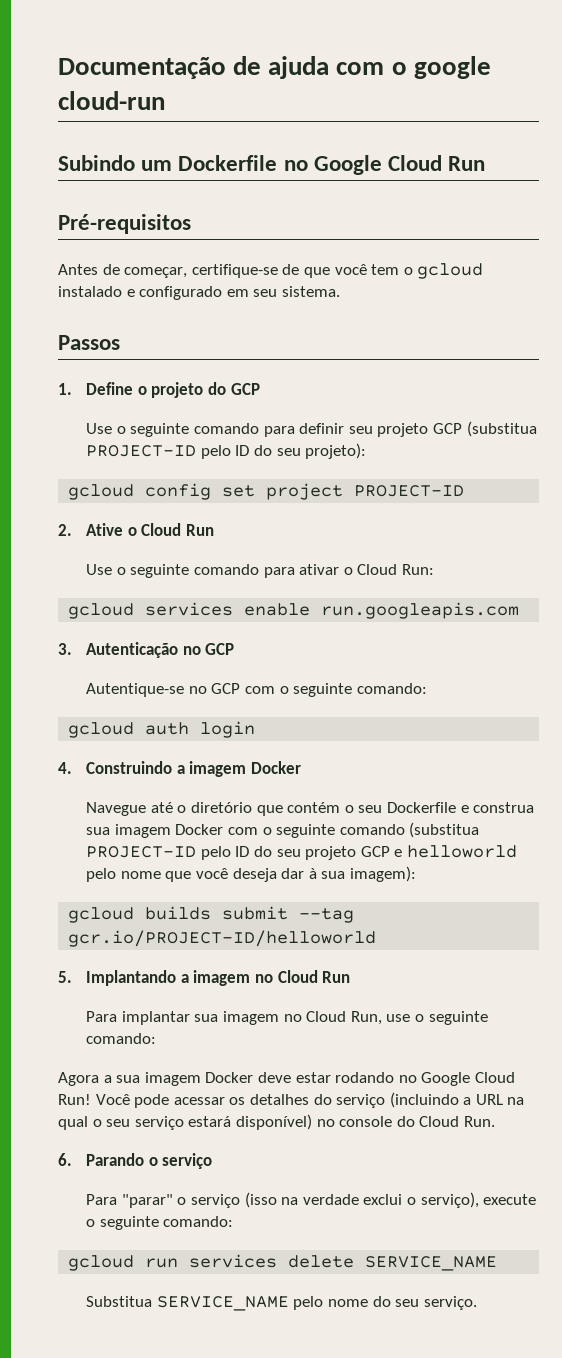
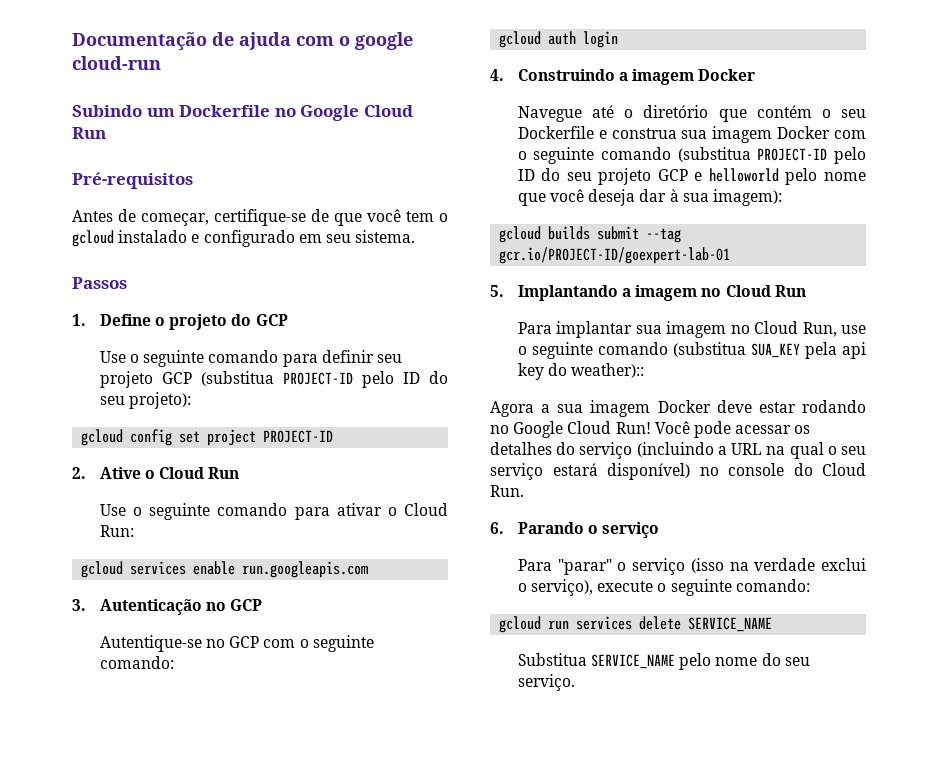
[68,930,377,947] gcr.io/PROJECT-ID/helloworld -> [499,247,731,264] gcr.io/PROJECT-ID/goexpert-lab-01
[86,1033,157,1044] comando: -> [597,342,866,359] [517,363,645,380] comando (substitua SUA_KEY pela api key do weather)::

